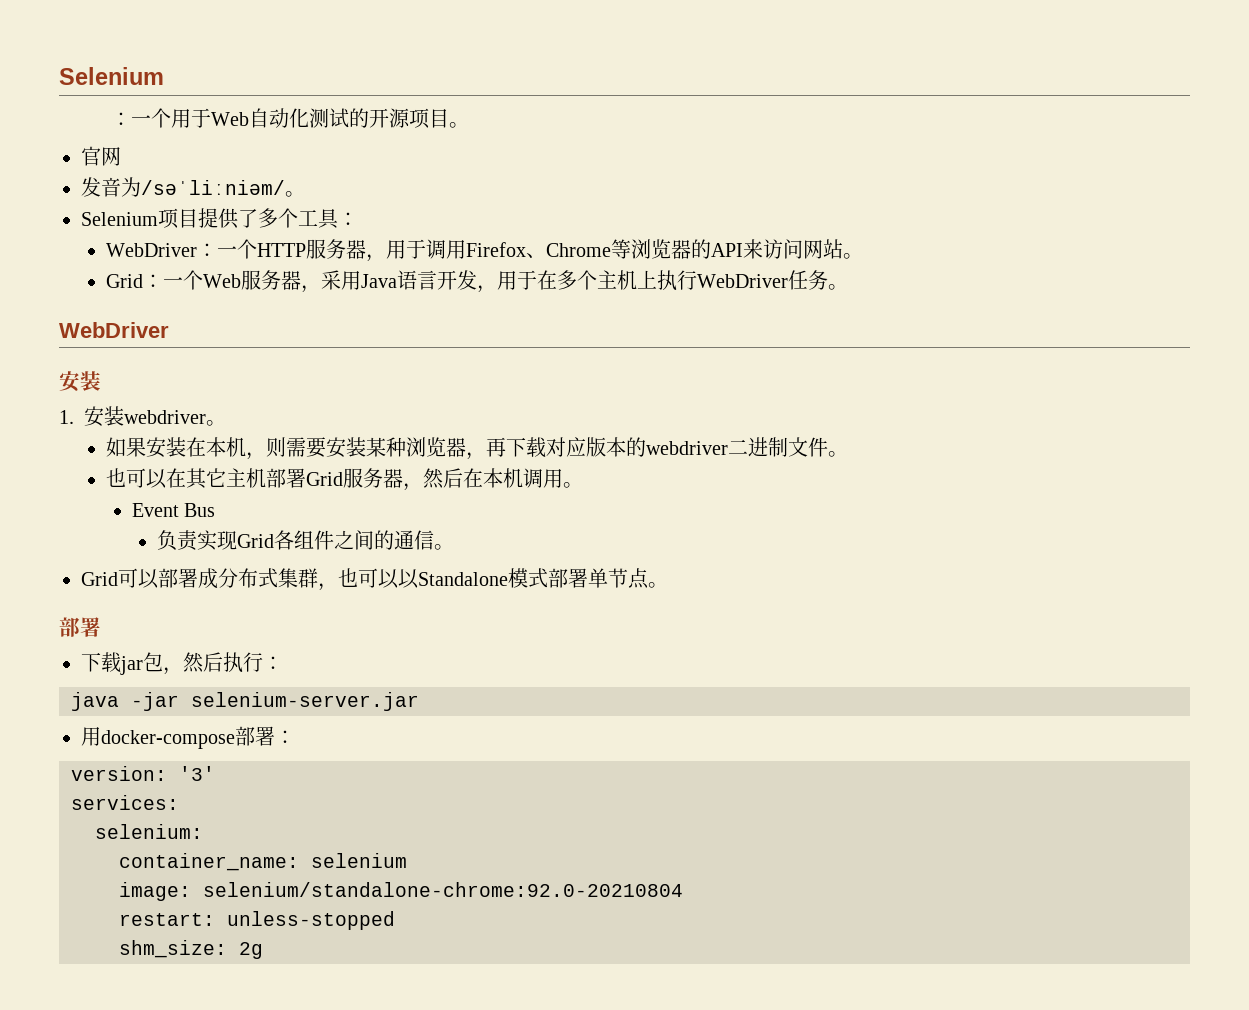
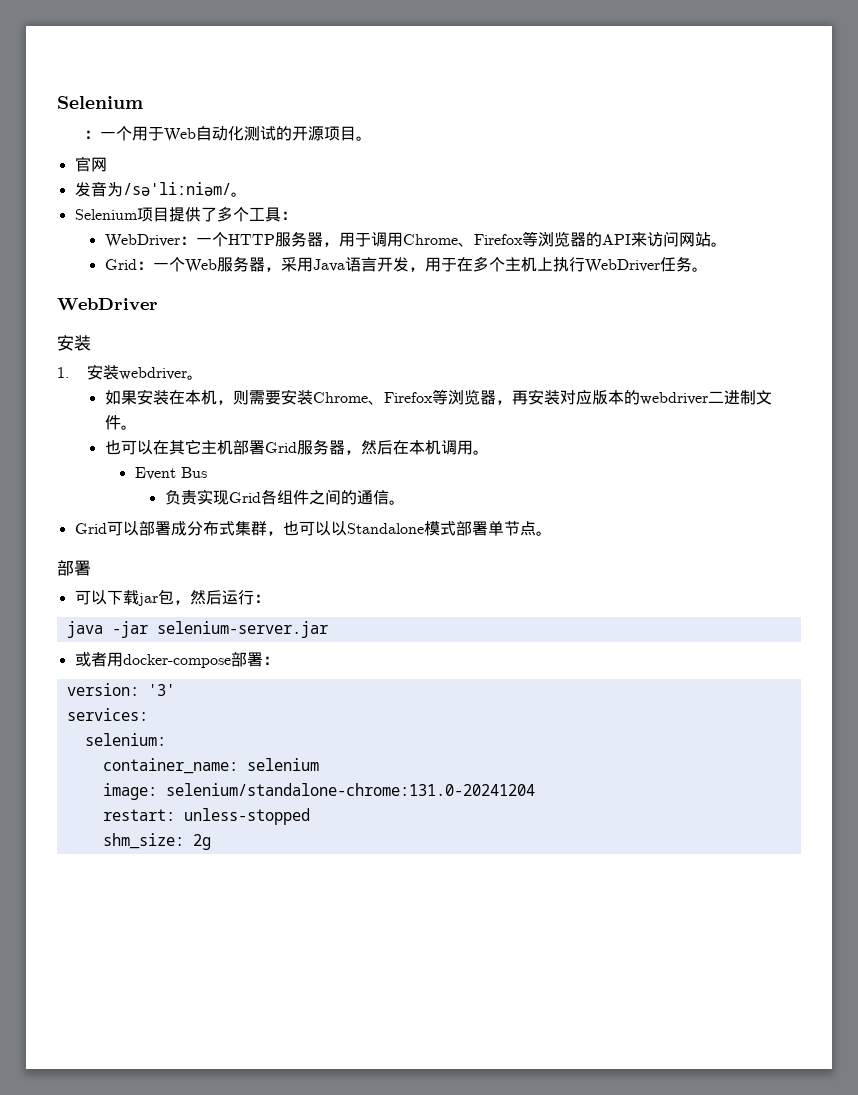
[466,242,612,258] Firefox、Chrome -> [402,234,523,247] Chrome、Firefox
[366,437,407,457] 某种 -> [312,389,448,405] Chrome、Firefox等
[506,437,547,458] 下载 -> [527,389,560,405] 安装
(101, 627) none -> [74,590,107,605] 可以
[223,652,243,673] 执 -> [221,590,238,605] 运
(419, 701) none -> [74,652,107,667] 或者
[203,882,683,897] selenium/standalone-chrome:92.0-20210804 -> [165,783,535,796] selenium/standalone-chrome:131.0-20241204

